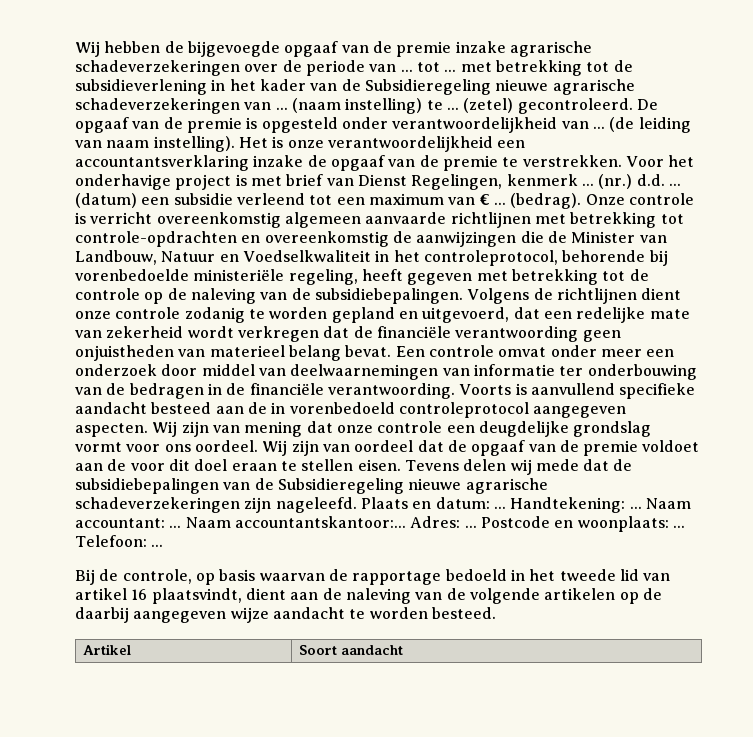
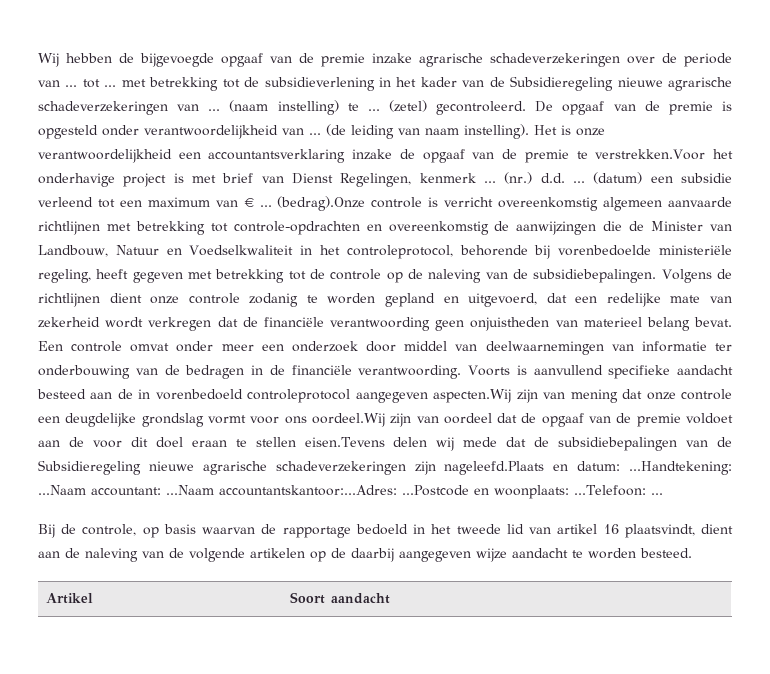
[522,155,664,167] verstrekken. Voor -> [595,149,706,160] verstrekken.Voor
[510,193,625,209] (bedrag). Onze -> [277,196,366,211] (bedrag).Onze
[75,421,178,437] aspecten. Wij -> [433,389,512,403] aspecten.Wij
[194,440,288,456] oordeel. Wij -> [311,413,385,427] oordeel.Wij
[357,459,459,471] eisen. Tevens -> [304,437,385,447] eisen.Tevens
[275,497,691,513] [75,516,685,532] [75,535,147,547] nageleefd. Plaats en datum: ... Handtekening: ... Naam accountant: ... Naam accountantskantoor:... Adres: ... Postcode en woonplaats: ... Telefoon: -> [444,461,732,475] [38,485,646,499] nageleefd.Plaats en datum: ...Handtekening: ...Naam accountant: ...Naam accountantskantoor:...Adres: ...Postcode en woonplaats: ...Telefoon:

